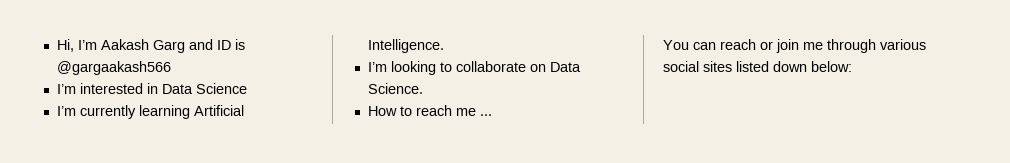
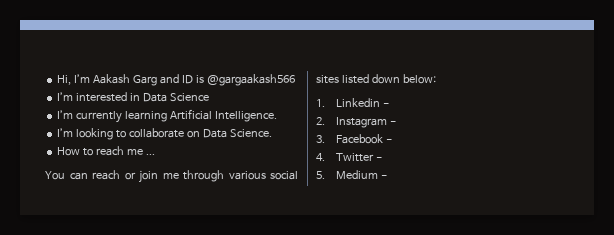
(852, 66) none -> [316,98,390,107] [316,117,397,128] [316,134,393,144] [316,153,383,162] [316,170,388,179] // 1. Linkedin - // 2. Instagram - // 3. Facebook - // 4. Twitter - // 5. Medium -

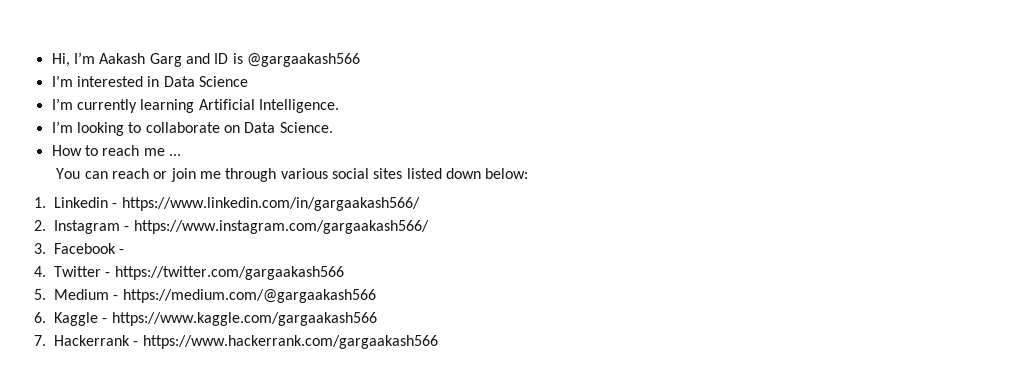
(390, 105) none -> [121,197,420,211] https://www.linkedin.com/in/gargaakash566/
(397, 123) none -> [133,220,429,234] https://www.instagram.com/gargaakash566/
(383, 159) none -> [114,266,344,280] https://twitter.com/gargaakash566
(388, 177) none -> [122,289,376,303] [34,312,377,326] [34,335,438,349] https://medium.com/@gargaakash566 // 6. Kaggle - https://www.kaggle.com/gargaakash566 // 7. Hackerrank - https://www.hackerrank.com/gargaakash566

